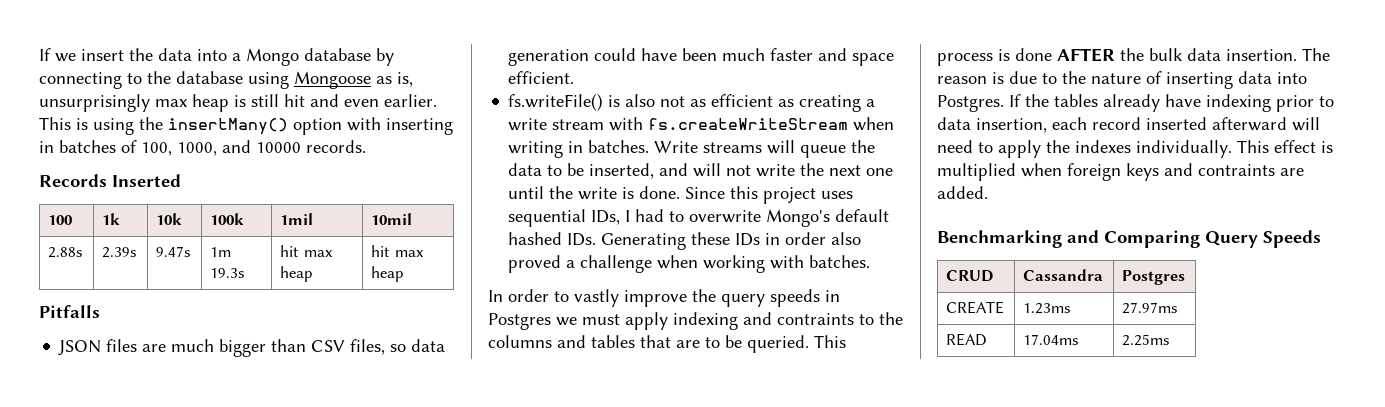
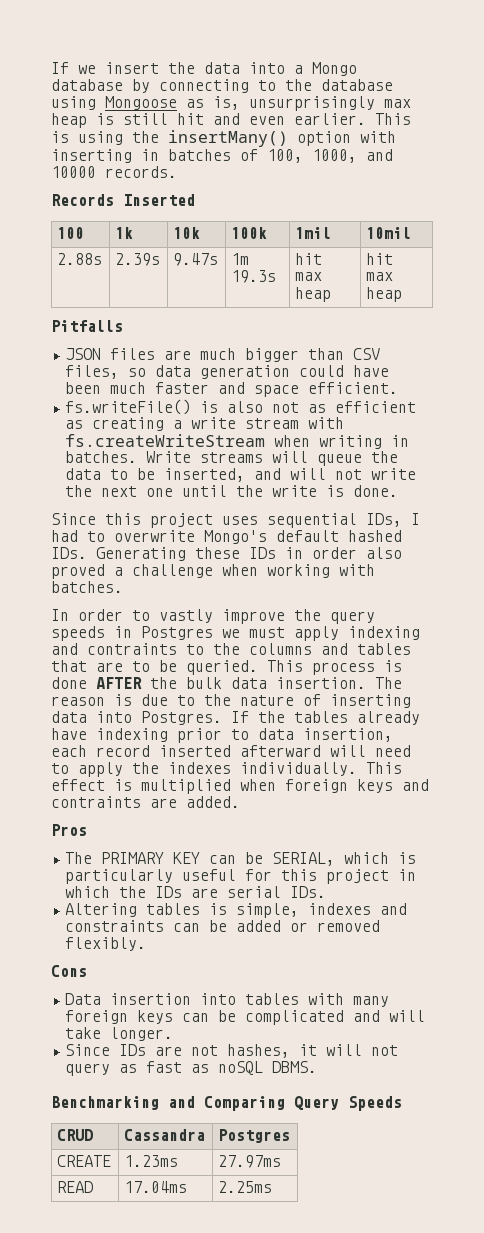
(681, 192) none -> (399, 491) //
(988, 192) none -> [51,824,87,836] [65,852,417,866] [65,869,417,884] [65,886,327,898] [65,903,408,918] [65,920,381,932] [65,937,147,951] [51,965,87,977] [65,993,390,1007] [65,1010,426,1025] [65,1027,174,1041] [65,1044,399,1058] [65,1061,318,1076] // Pros // The PRIMARY KEY can be SERIAL, which is particularly useful for this project in which the IDs are serial IDs. // Altering tables is simple, indexes and constraints can be added or removed flexibly. // Cons // Data insertion into tables with many foreign keys can be complicated and will take longer. // Since IDs are not hashes, it will not query as fast as noSQL DBMS.

